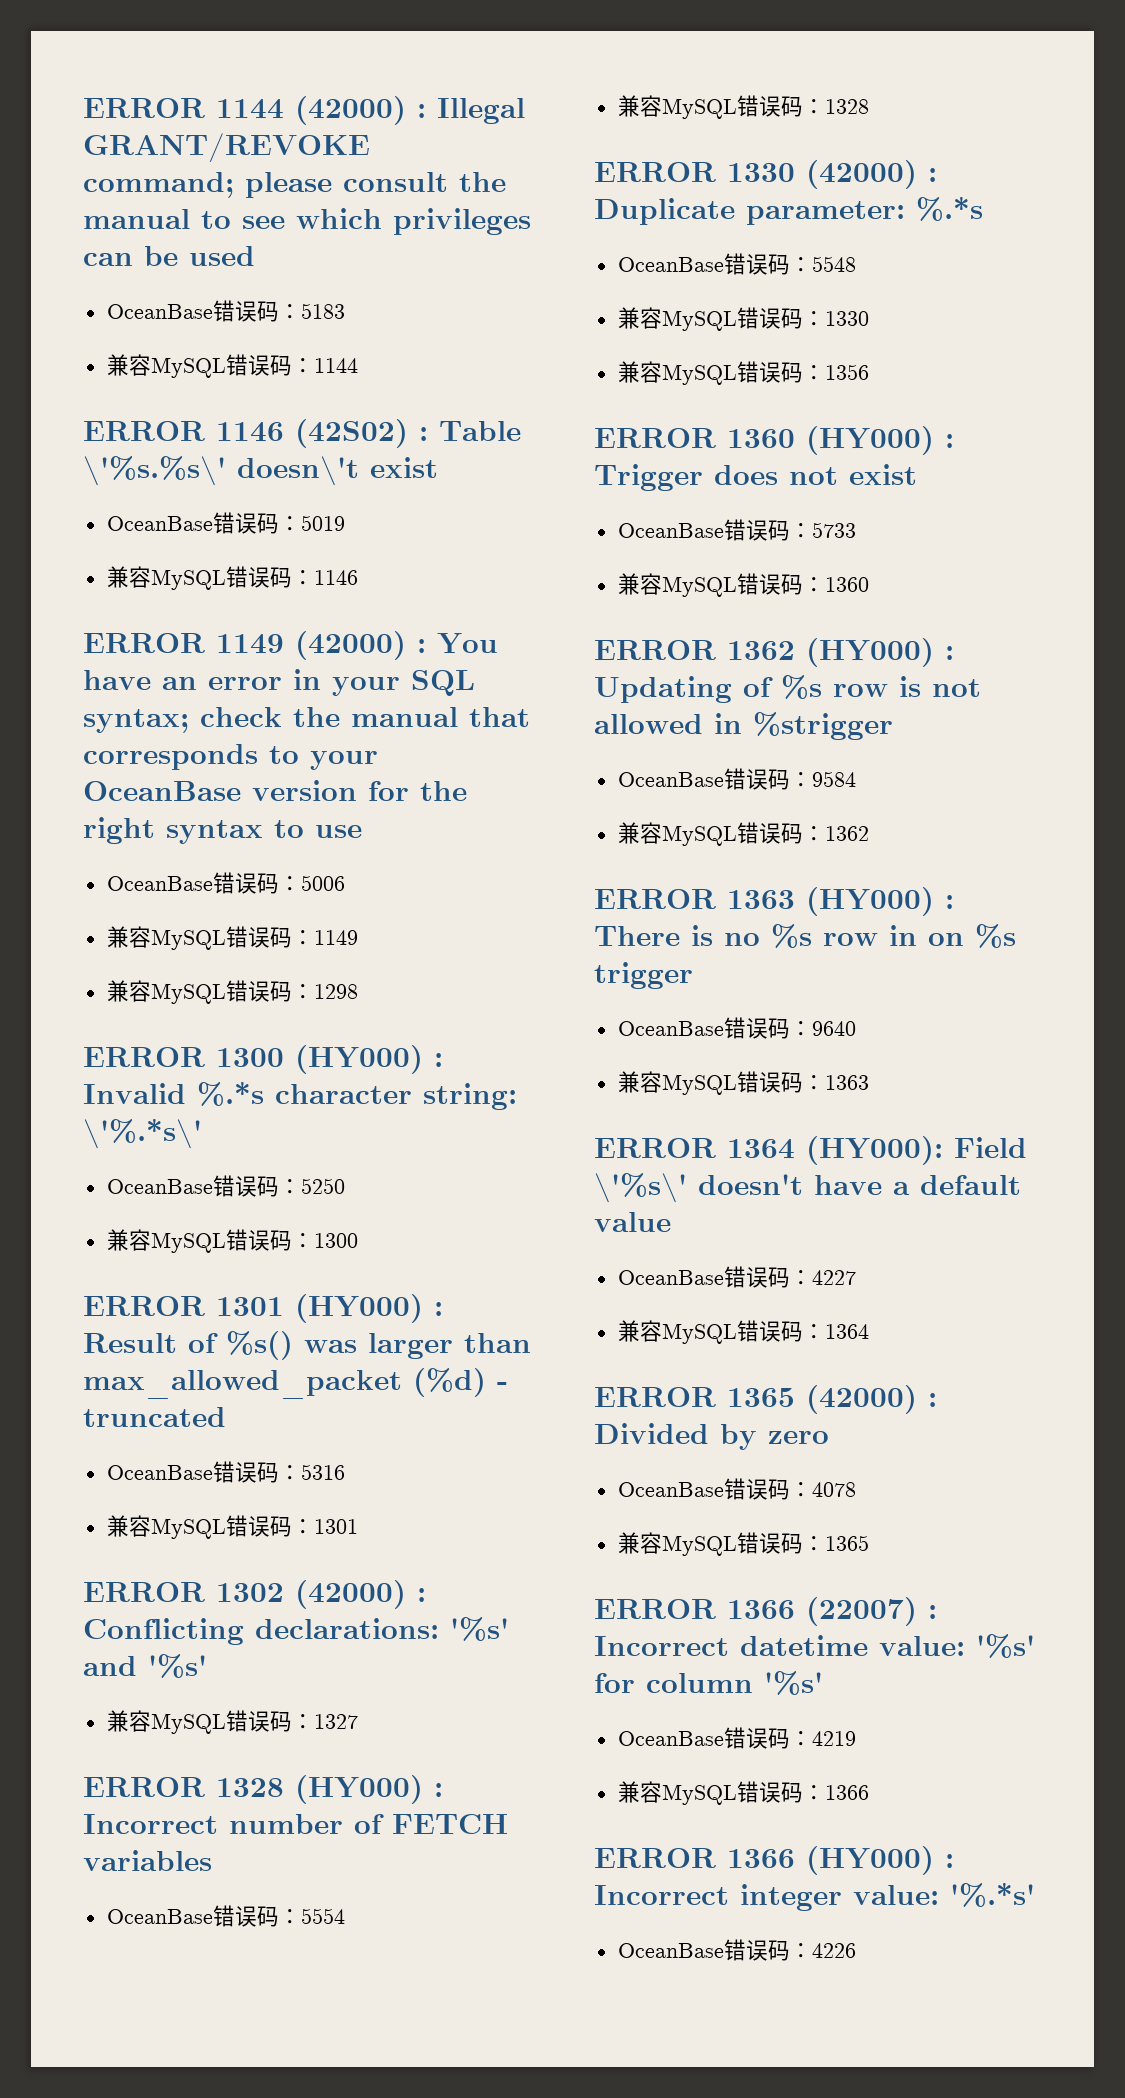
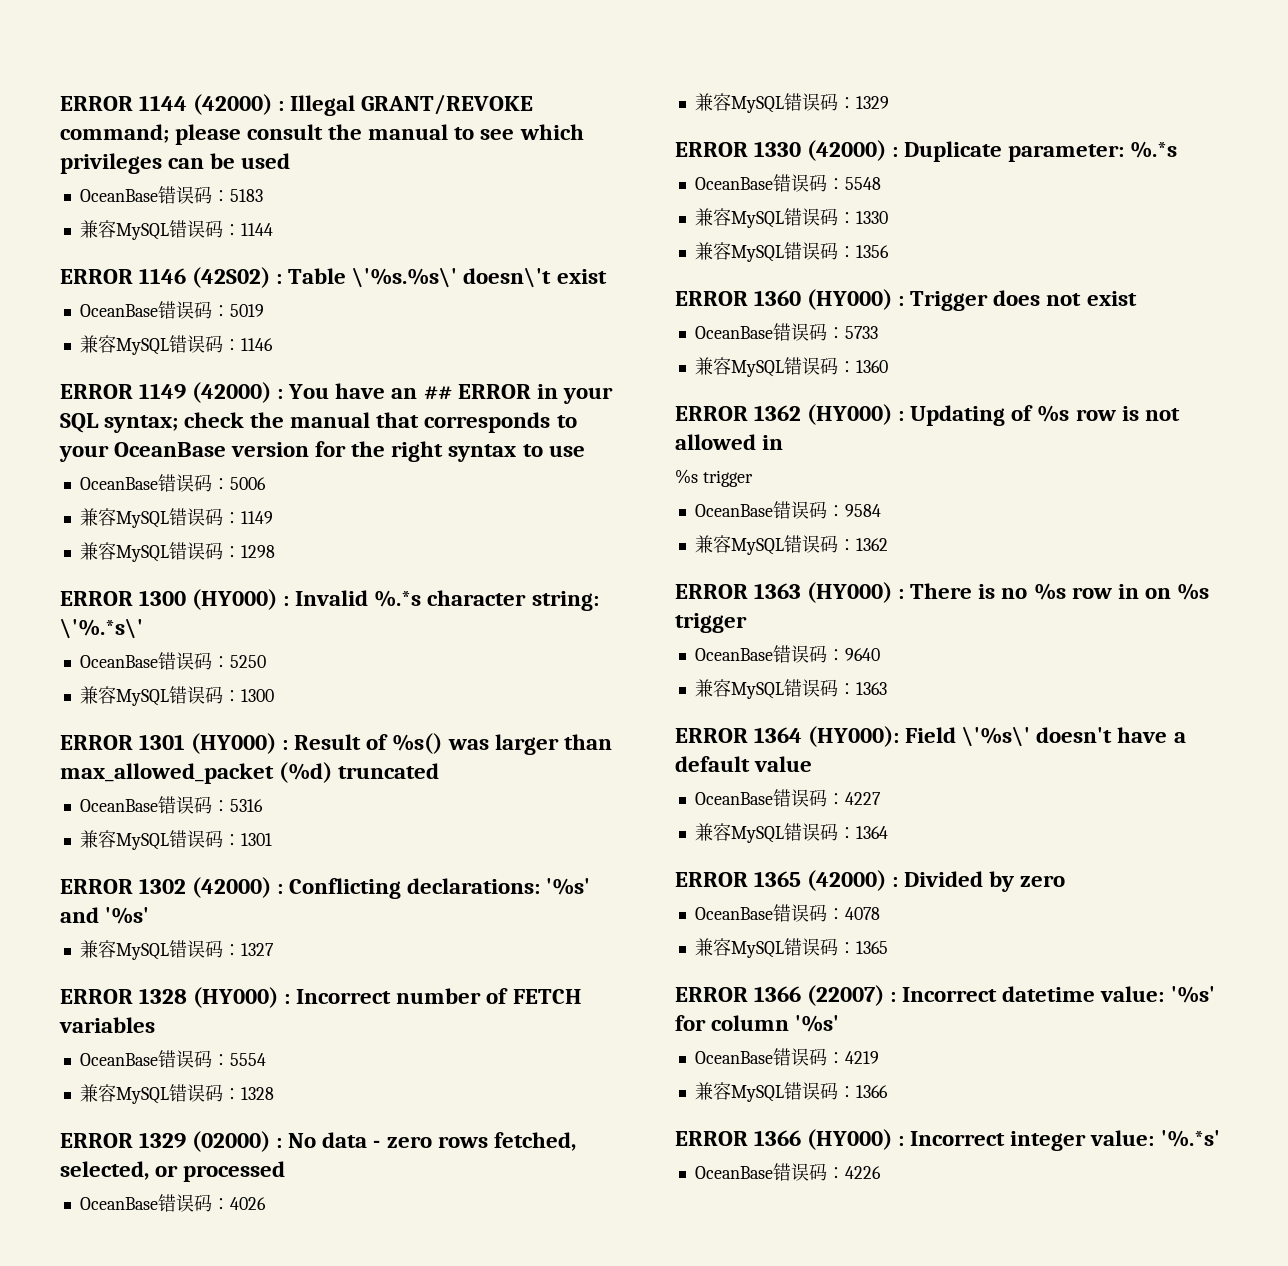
[208,677,282,690] error -> [423,384,531,400] ## ERROR
[497,1382,508,1390] - -> (333, 772) none
(869, 106) none -> [60,1131,576,1152] [60,1161,286,1182] [79,1194,266,1212] [694,93,889,113] // ERROR 1329 (02000) : No data - zero rows fetched, selected, or processed // OceanBase错误码：4026 // 兼容MySQL错误码：1329
[753,712,893,740] %strigger -> [675,469,753,487] // %s trigger

